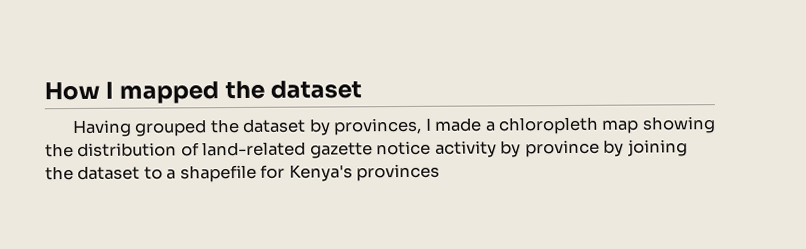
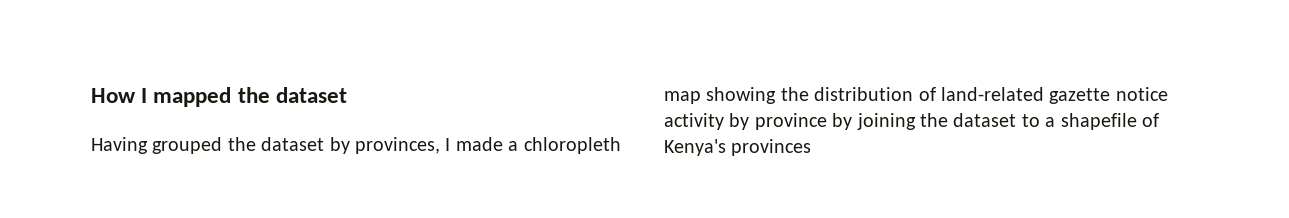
[260,164,286,179] for -> [1142,113,1159,127] of

